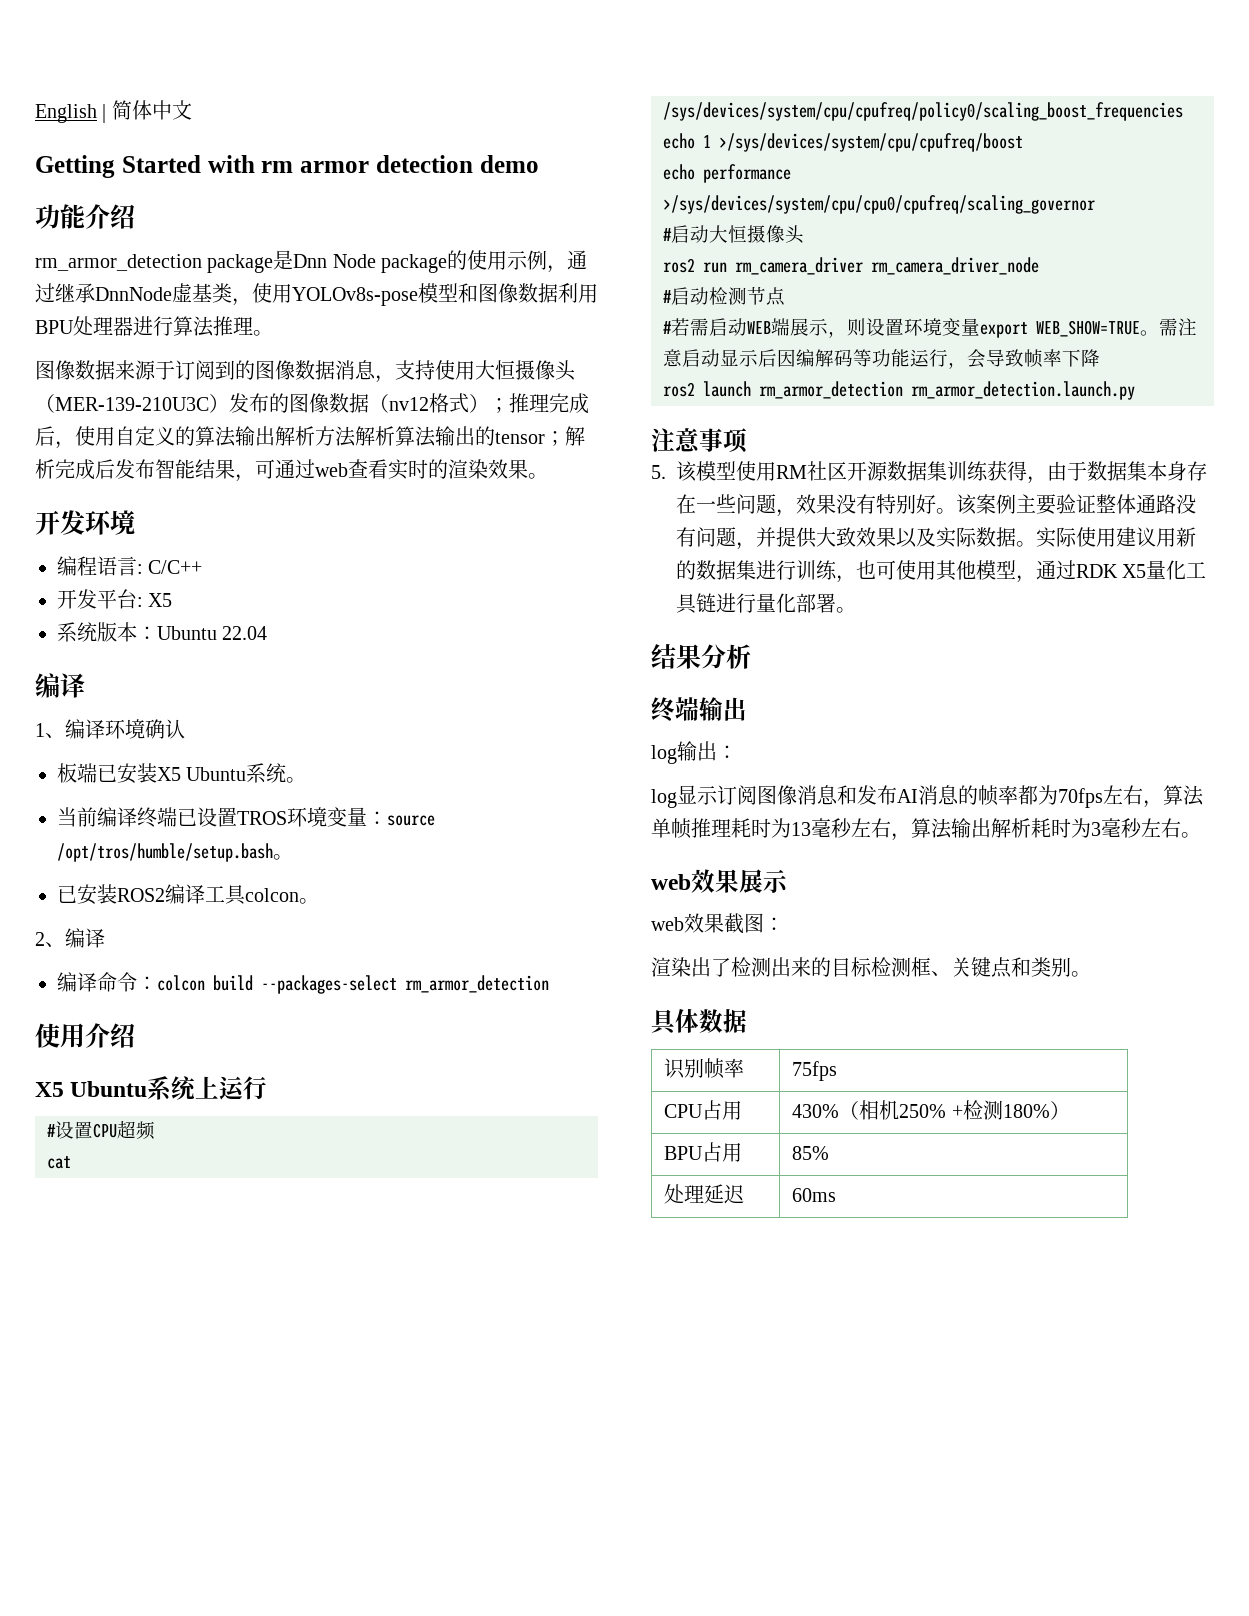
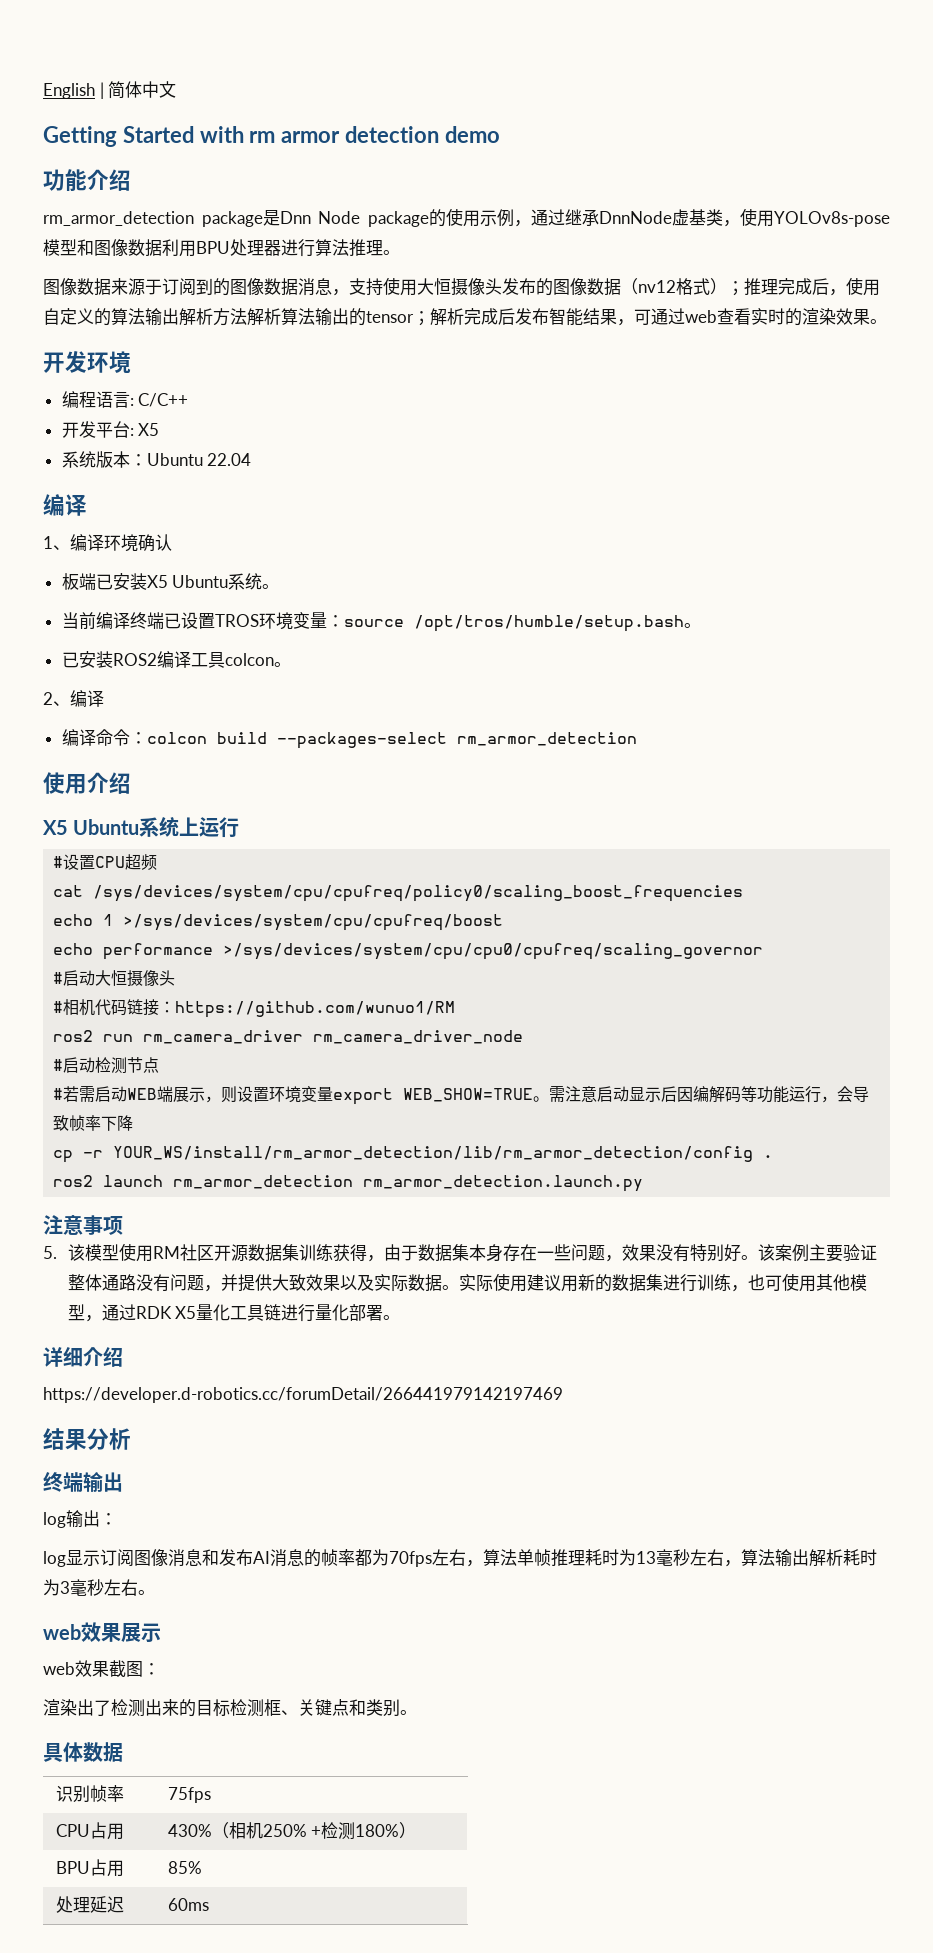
[35,394,229,413] （MER-139-210U3C） -> (502, 286) none
(804, 234) none -> [53,999,456,1018] // #相机代码链接：https://github.com/wunuo1/RM
(1100, 358) none -> [53,1146,774,1163] // cp -r YOUR_WS/install/rm_armor_detection/lib/rm_armor_detection/config .
(856, 610) none -> [43,1347,123,1367] [43,1387,563,1403] // 详细介绍 // https://developer.d-robotics.cc/forumDetail/266441979142197469

